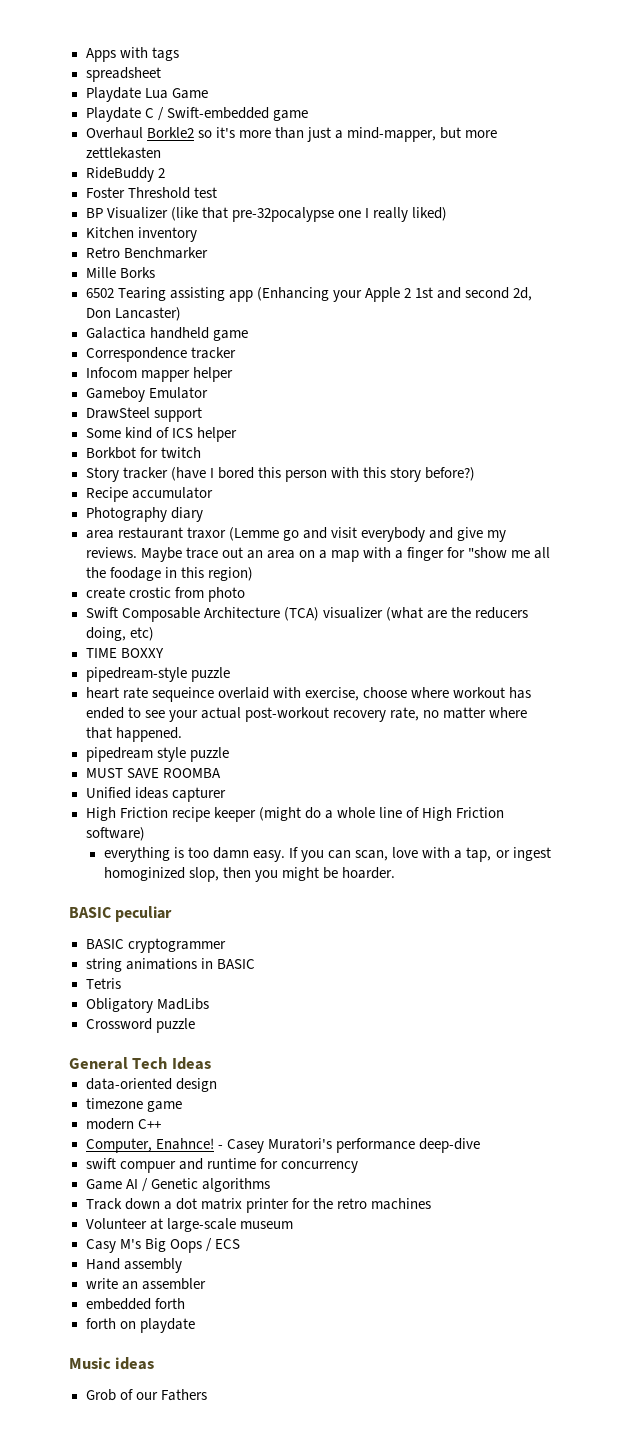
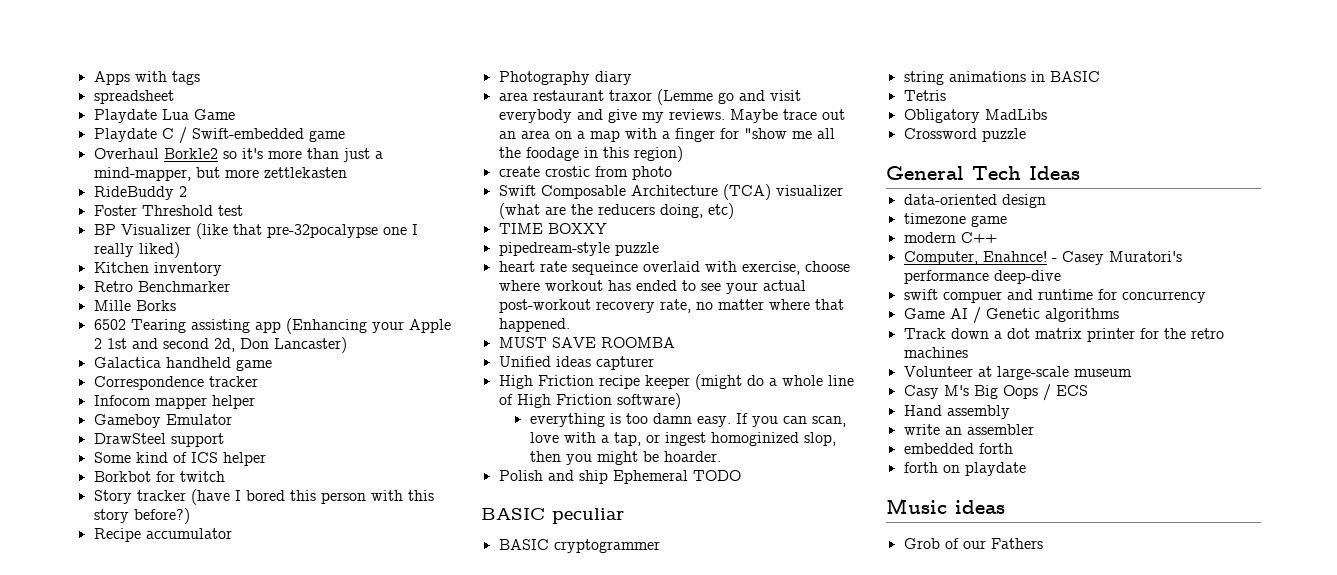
[85,747,229,762] // pipedream style puzzle -> (570, 325) none
(396, 873) none -> [498,470,741,484] // Polish and ship Ephemeral TODO

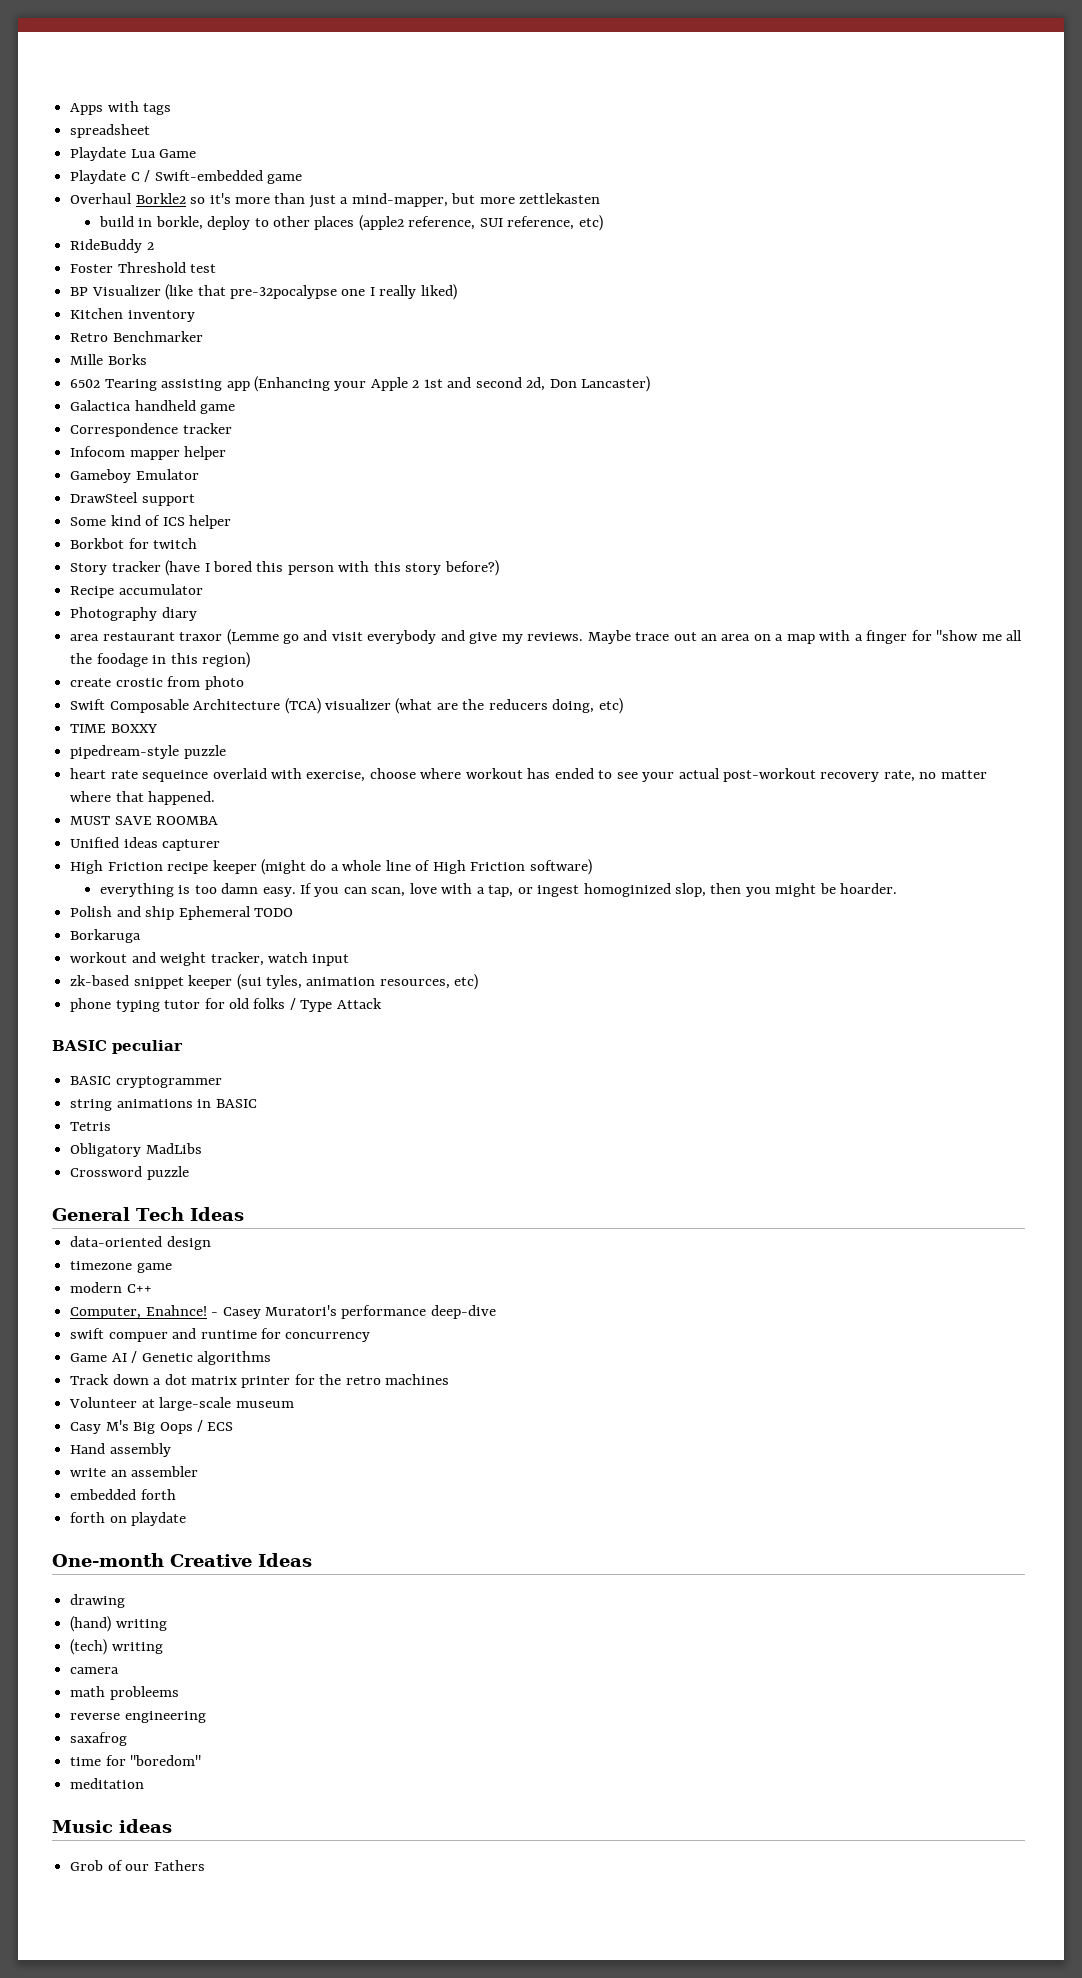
(347, 172) none -> [98,215,603,231] // build in borkle, deploy to other places (apple2 reference, SUI reference, etc)
(741, 475) none -> [70,929,142,943] [70,952,350,966] [70,974,479,990] [70,998,382,1012] // Borkaruga // workout and weight tracker, watch input // zk-based snippet keeper (sui tyles, animation resources, etc) // phone typing tutor for old folks / Type Attack
(1026, 469) none -> [52,1553,312,1567] [70,1594,126,1608] [70,1616,167,1632] [70,1639,163,1655] [70,1667,120,1674] [70,1686,179,1700] [70,1711,206,1723] [70,1732,128,1746] [70,1755,202,1766] [70,1778,145,1789] // One-month Creative Ideas // drawing // (hand) writing // (tech) writing // camera // math probleems // reverse engineering // saxafrog // time for "boredom" // meditation

